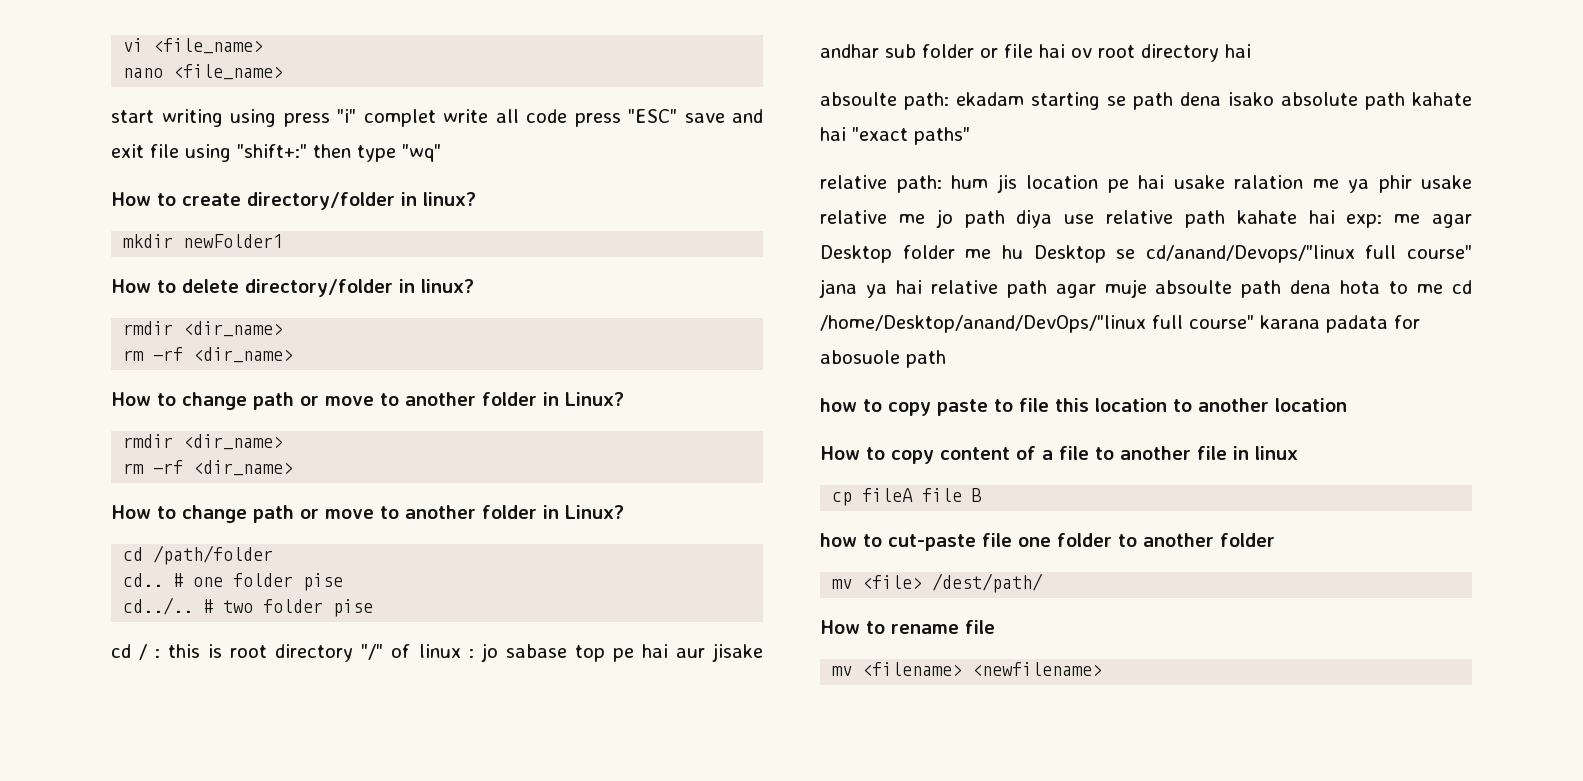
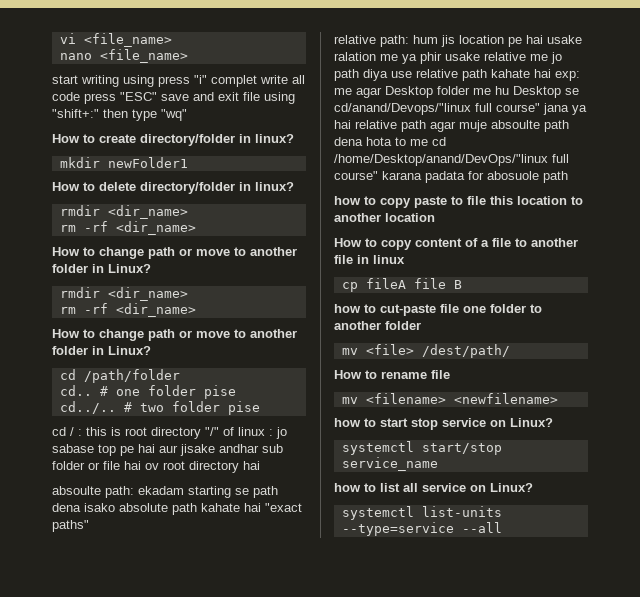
(1103, 669) none -> [334,418,553,430] [341,441,502,455] [341,457,438,471] [334,483,533,492] [341,506,502,520] [341,522,502,536] // how to start stop service on Linux? // systemctl start/stop service_name // how to list all service on Linux? // systemctl list-units --type=service --all

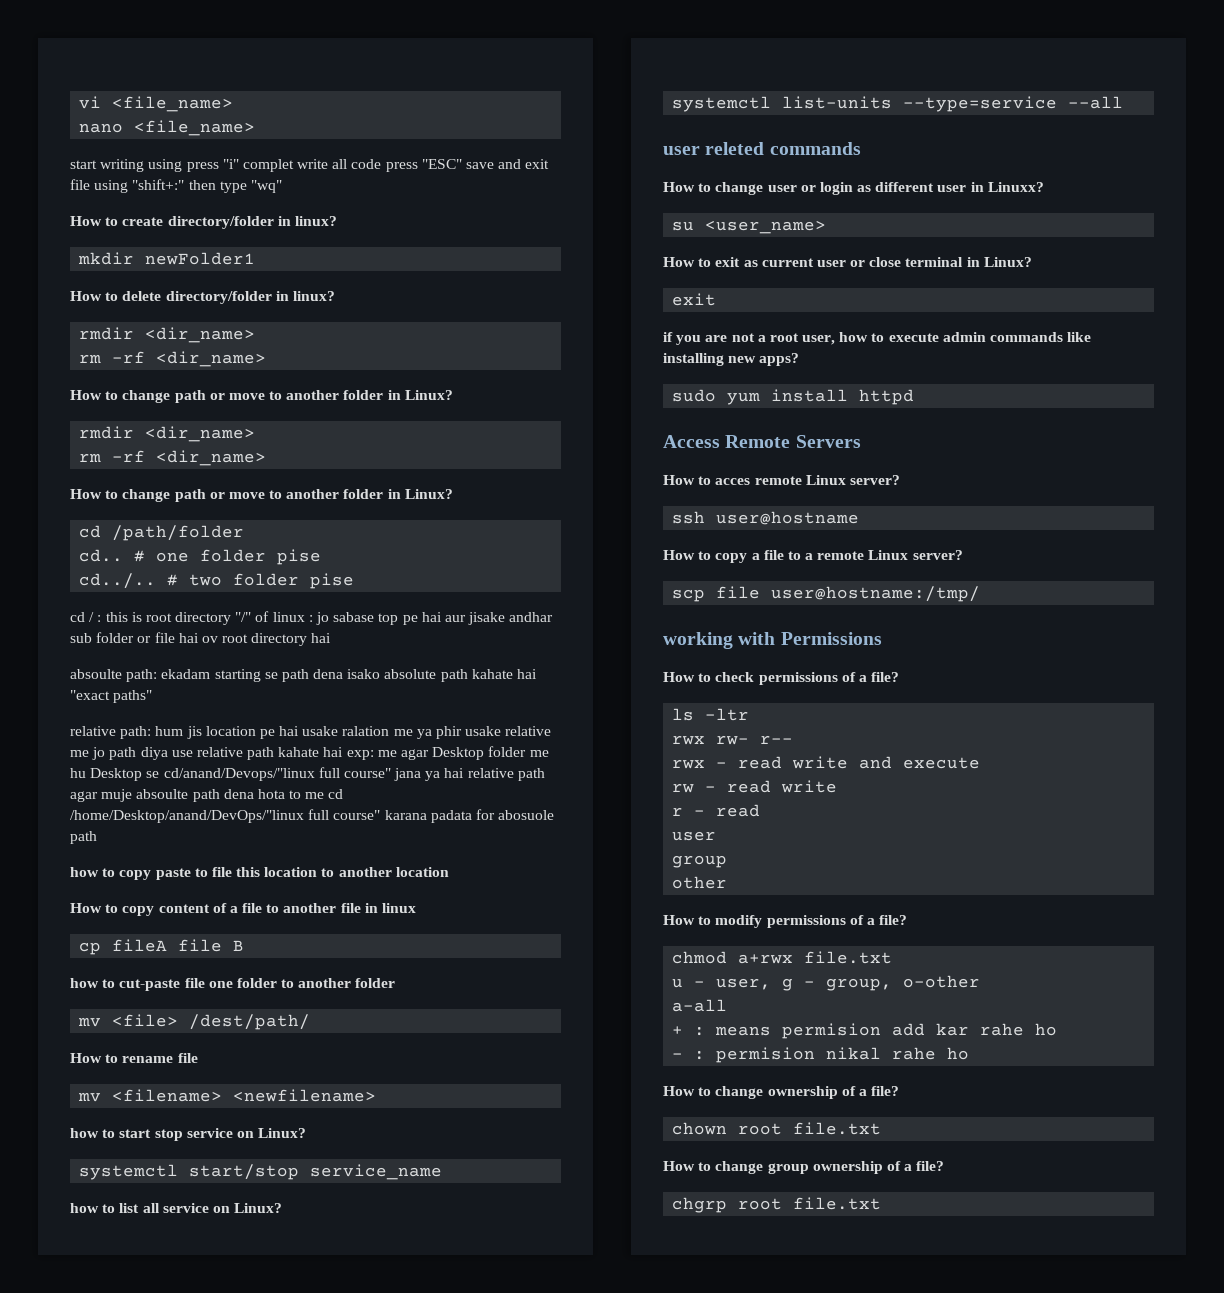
(502, 527) none -> [663,142,861,155] [663,182,1044,195] [672,221,827,234] [663,257,1032,267] [672,293,717,306] [663,332,1092,345] [663,353,800,366] [672,389,915,405] [663,435,861,448] [663,475,900,485] [672,511,860,525] [663,550,963,563] [672,586,981,602] [663,632,882,649] [663,672,900,685] [672,708,750,721] [672,735,794,745] [672,756,981,769] [672,780,838,793] [672,804,761,817] [672,831,717,841] [672,855,728,868] [672,876,728,889] [663,915,908,928] [672,951,893,964] [672,975,981,991] [672,999,728,1012] [672,1023,1058,1039] [672,1047,970,1063] [663,1086,900,1099] [672,1122,882,1135] [663,1161,945,1174] [672,1197,882,1213] // user releted commands // How to change user or login as different user in Linuxx? // su <user_name> // How to exit as current user or close terminal in Linux? // exit // if you are not a root user, how to execute admin commands like installing new apps? // sudo yum install httpd // Access Remote Servers // How to acces remote Linux server? // ssh user@hostname // How to copy a file to a remote Linux server? // scp file user@hostname:/tmp/ // working with Permissions // How to check permissions of a file? // ls -ltr // rwx rw- r-- // rwx - read write and execute // rw - read write // r - read // user // group // other // How to modify permissions of a file? // chmod a+rwx file.txt // u - user, g - group, o-other // a-all // + : means permision add kar rahe ho // - : permision nikal rahe ho // How to change ownership of a file? // chown root file.txt // How to change group ownership of a file? // chgrp root file.txt

